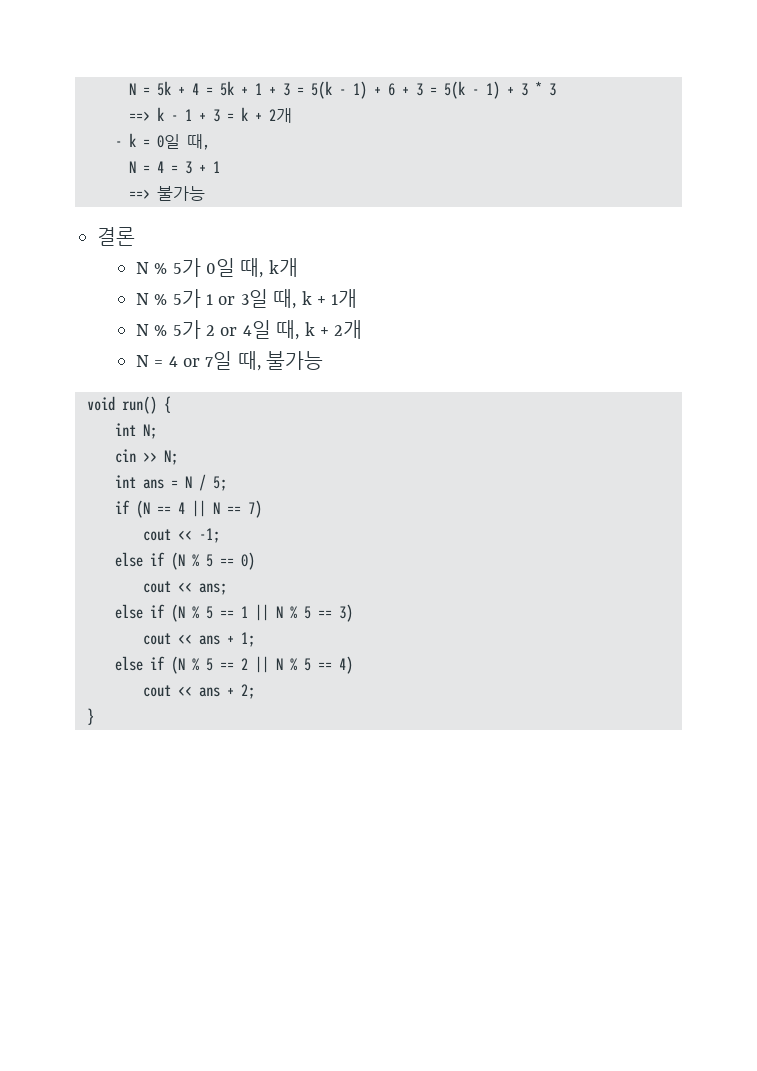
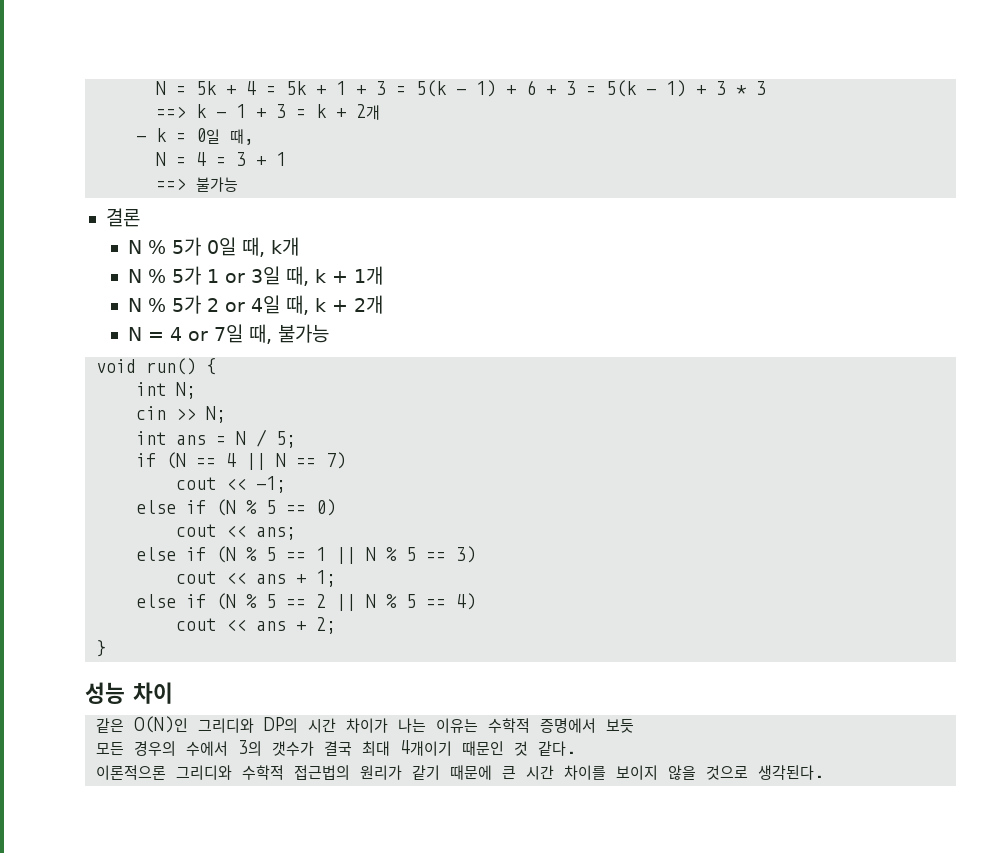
(94, 716) none -> [85,682,173,704] [96,716,635,733] [96,740,577,756] [96,765,825,780] // 성능 차이 // 같은 O(N)인 그리디와 DP의 시간 차이가 나는 이유는 수학적 증명에서 보듯 // 모든 경우의 수에서 3의 갯수가 결국 최대 4개이기 때문인 것 같다. // 이론적으론 그리디와 수학적 접근법의 원리가 같기 때문에 큰 시간 차이를 보이지 않을 것으로 생각된다.

